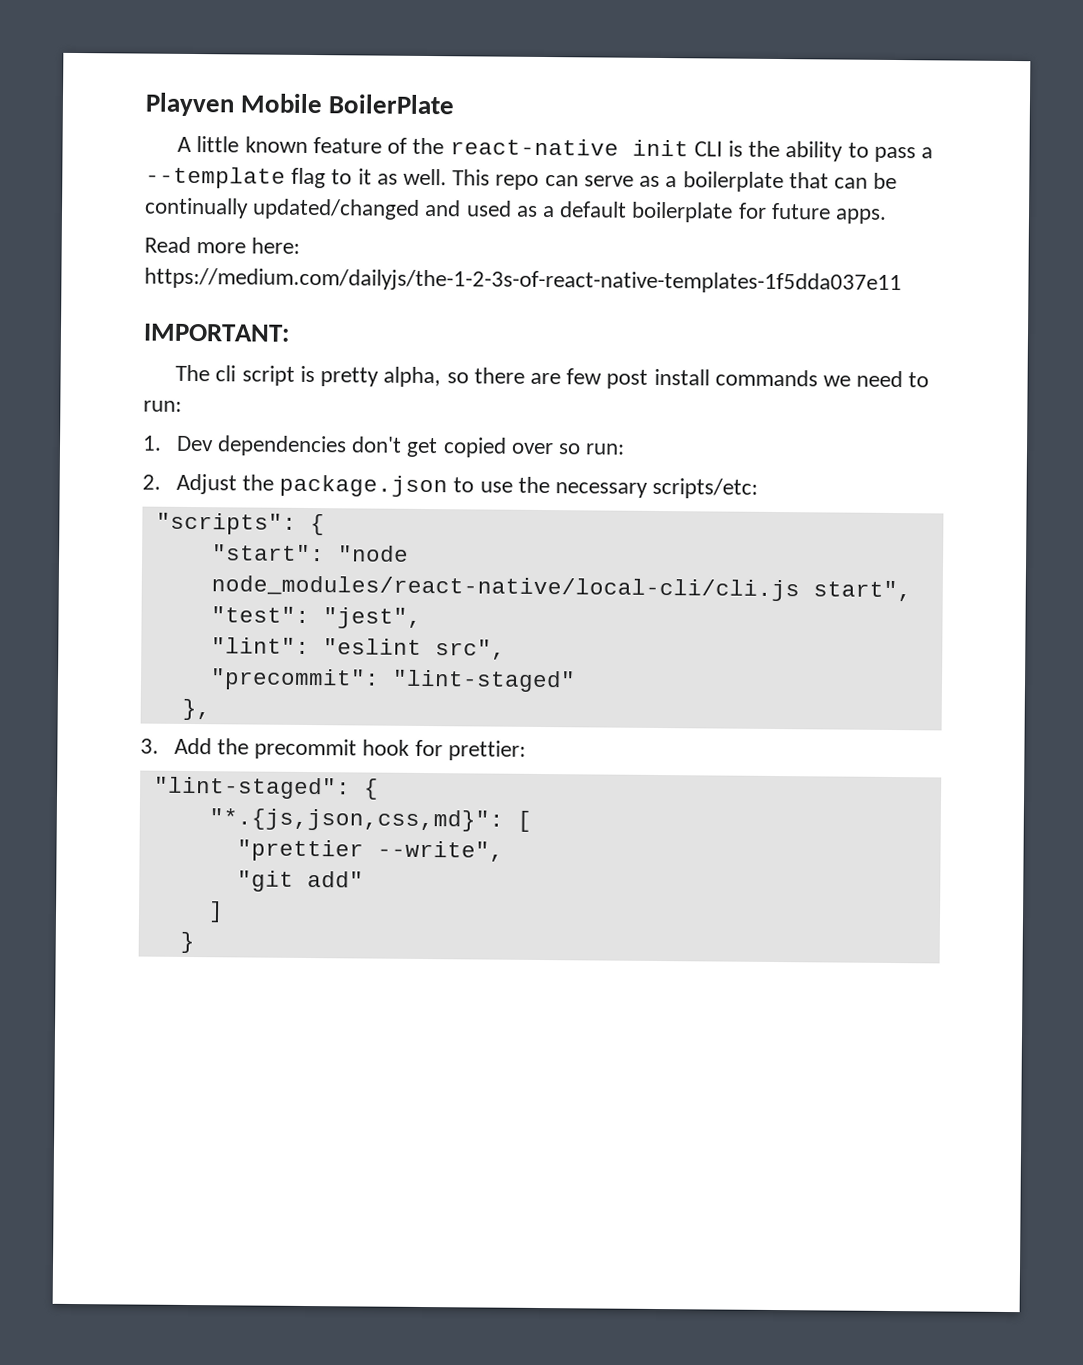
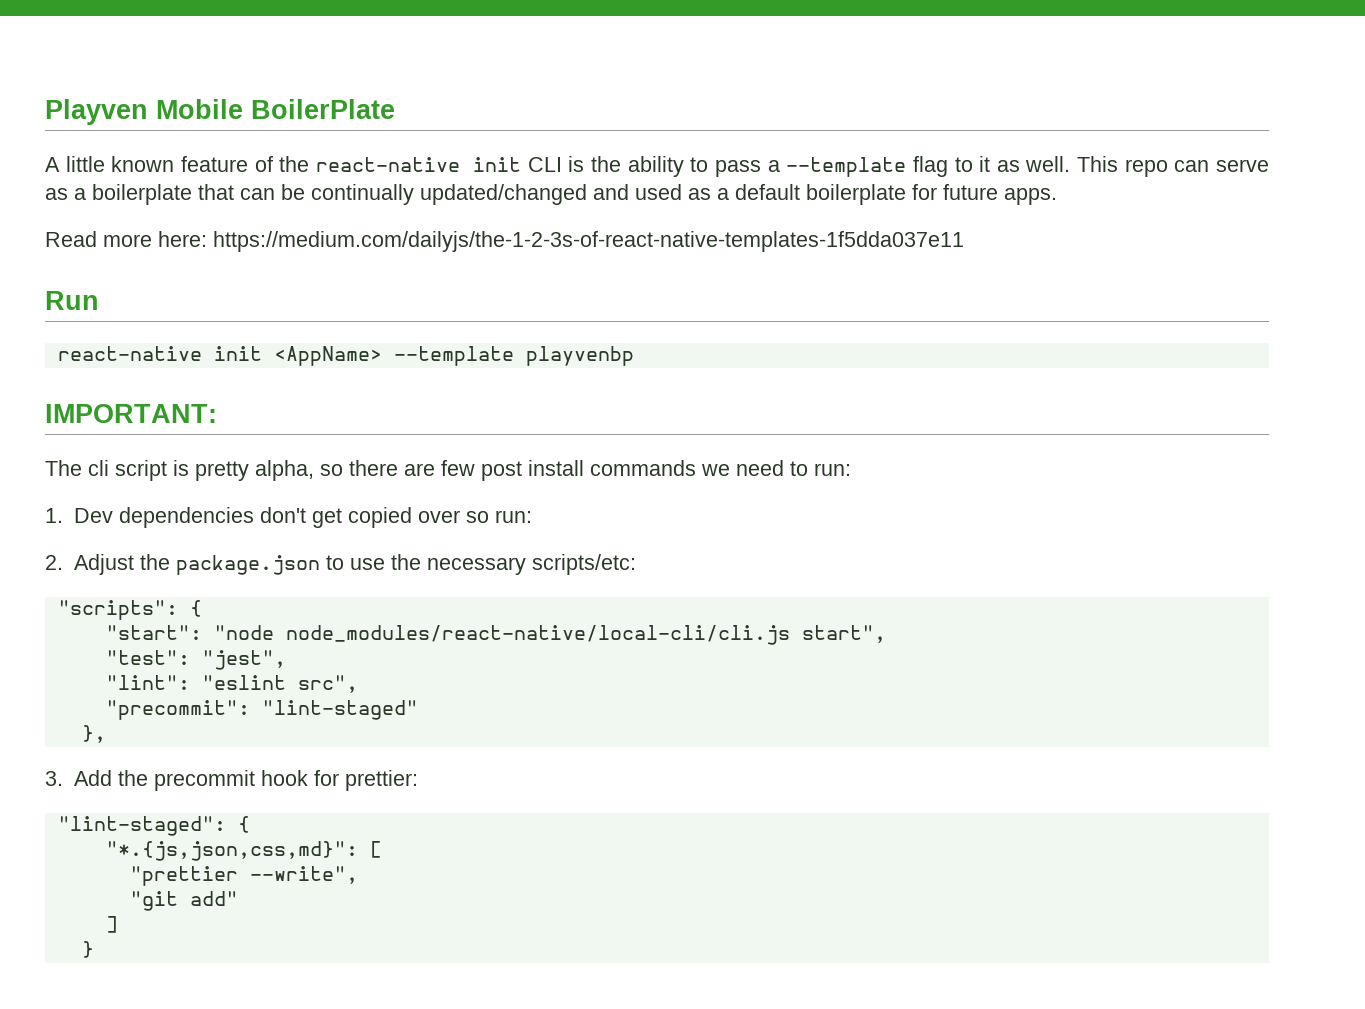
(902, 281) none -> [45,291,99,310] [57,346,634,366] // Run // react-native init <AppName> --template playvenbp

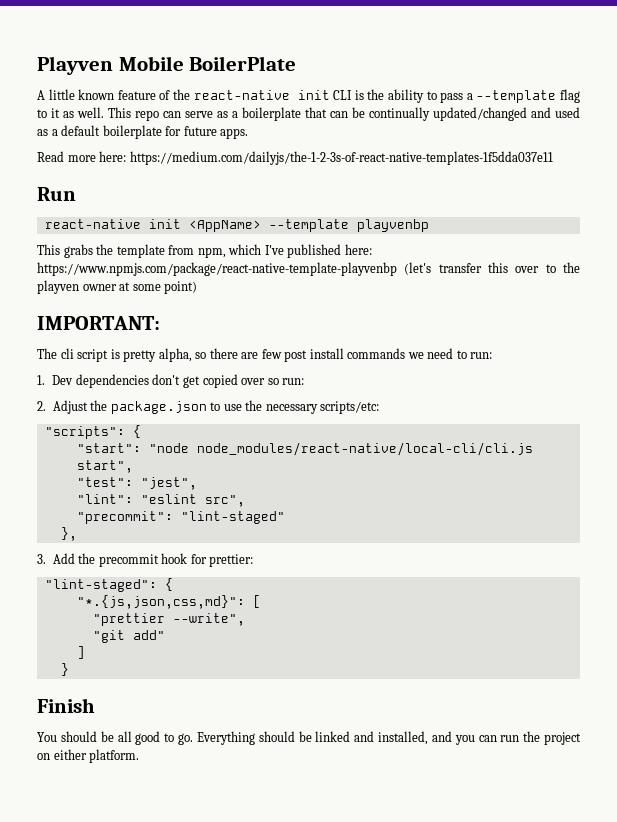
(634, 356) none -> [37,244,372,258] [37,262,580,276] [37,280,198,294] // This grabs the template from npm, which I've published here: https://www.npmjs.com/package/react-native-template-playvenbp (let's transfer this over to the playven owner at some point)
(94, 949) none -> [37,698,95,713] [37,731,581,745] [37,749,140,763] // Finish // You should be all good to go. Everything should be linked and installed, and you can run the project on either platform.

